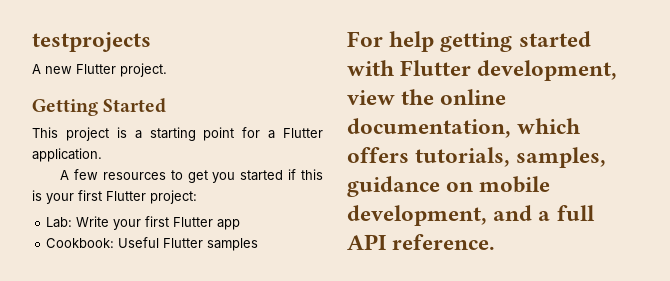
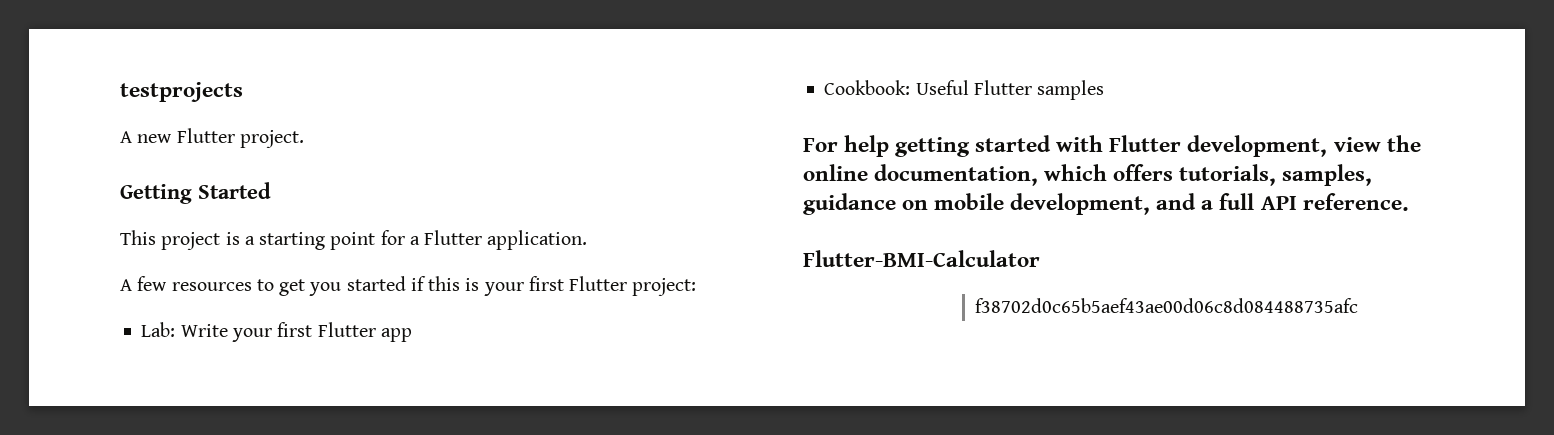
(496, 242) none -> [803,250,1040,267] [975,298,1359,313] // Flutter-BMI-Calculator // f38702d0c65b5aef43ae00d06c8d084488735afc

